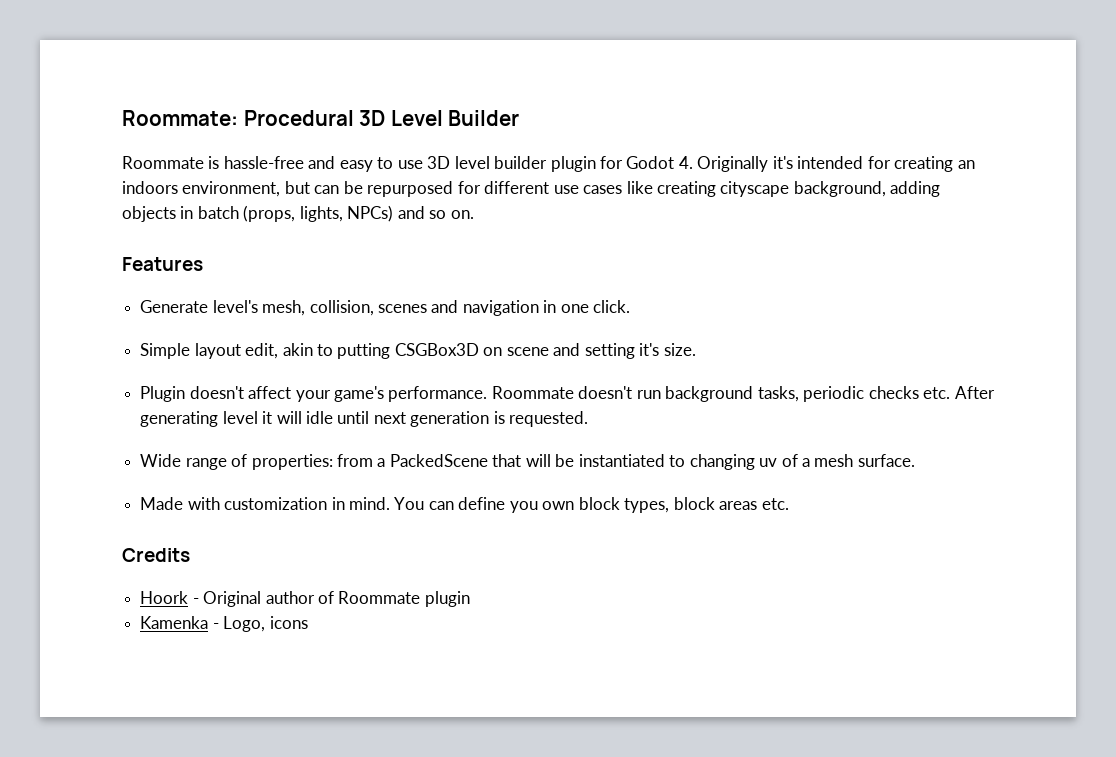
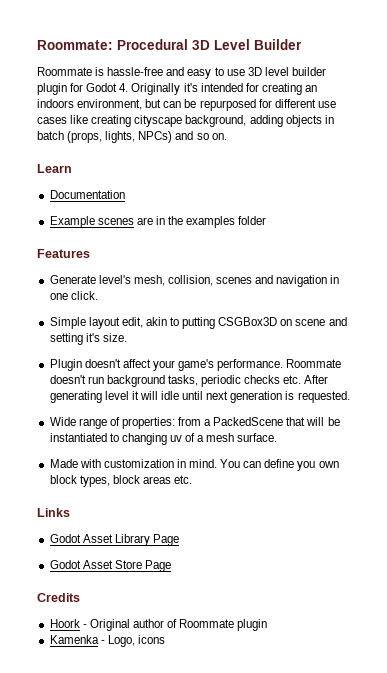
(474, 214) none -> [37,164,72,173] [49,190,125,199] [49,216,267,228] // Learn // Documentation // Example scenes are in the examples folder
(789, 504) none -> [37,508,70,517] [49,534,179,546] [49,560,171,572] // Links // Godot Asset Library Page // Godot Asset Store Page

